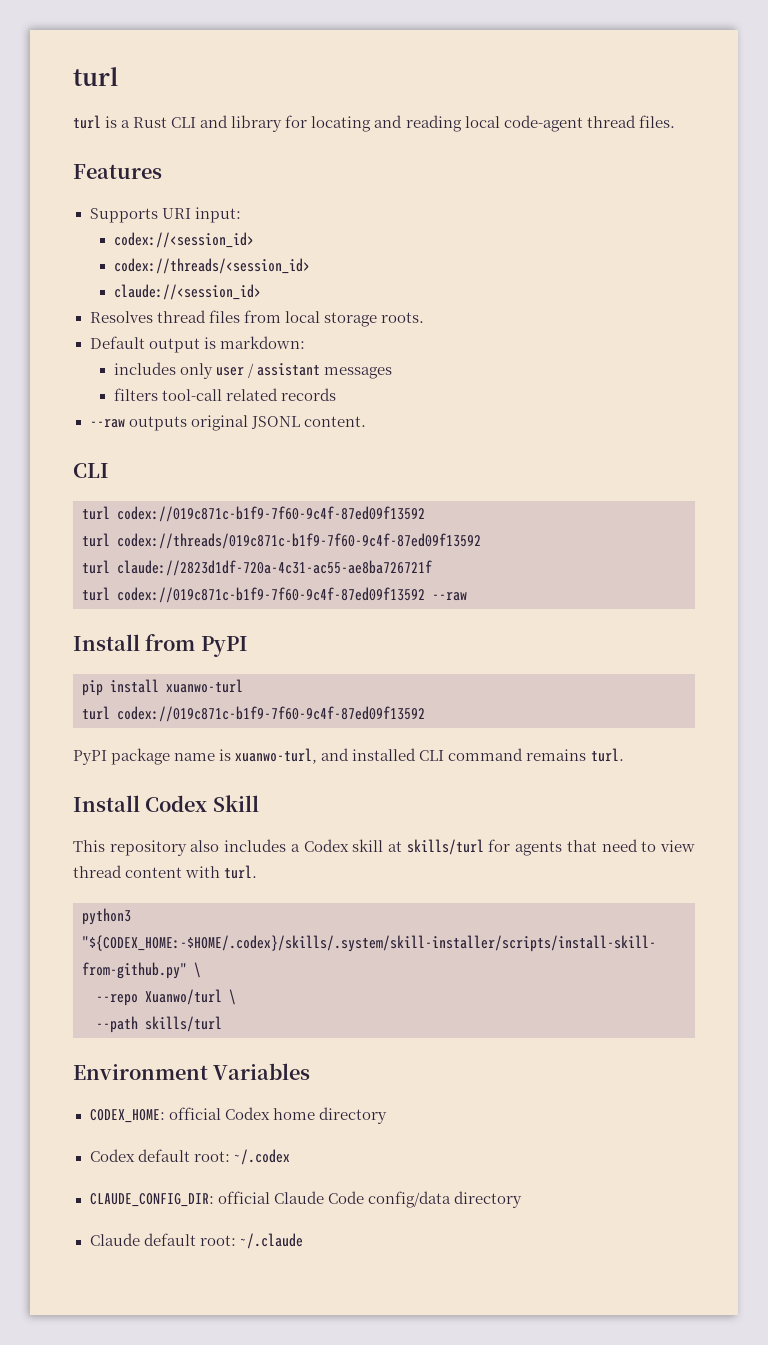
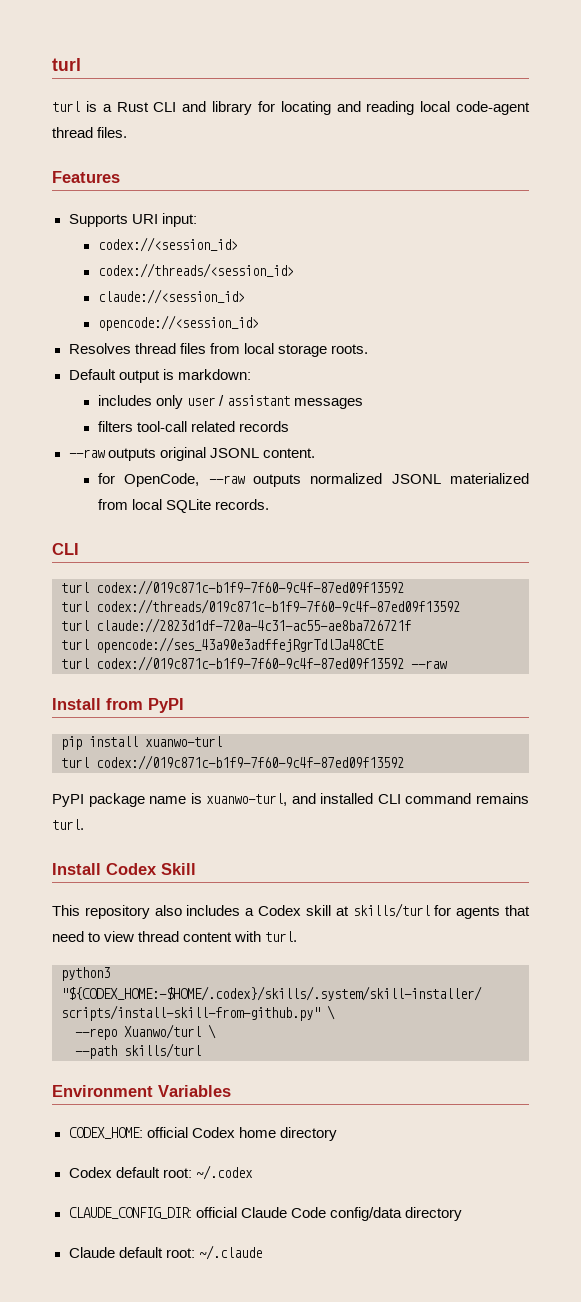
(261, 292) none -> [97,315,259,331] // opencode://<session_id>
(366, 421) none -> [97,473,529,487] [97,499,270,513] // for OpenCode, --raw outputs normalized JSONL materialized from local SQLite records.
(432, 568) none -> [61,637,384,653] // turl opencode://ses_43a90e3adffejRgrTdlJa48CtE

